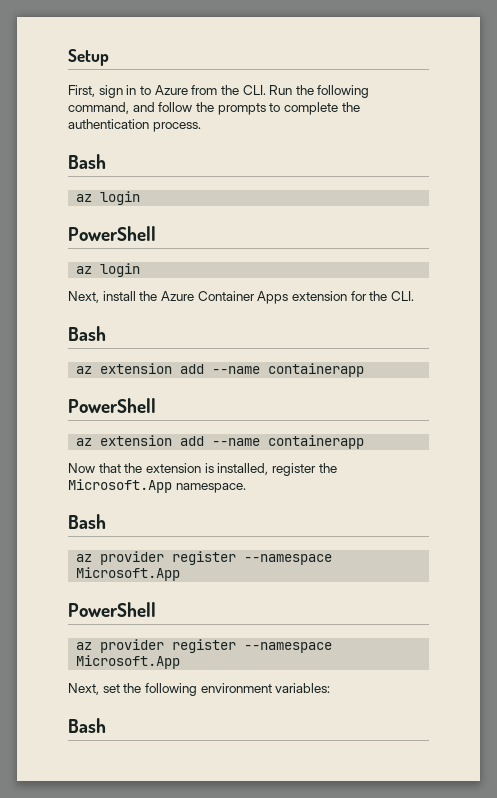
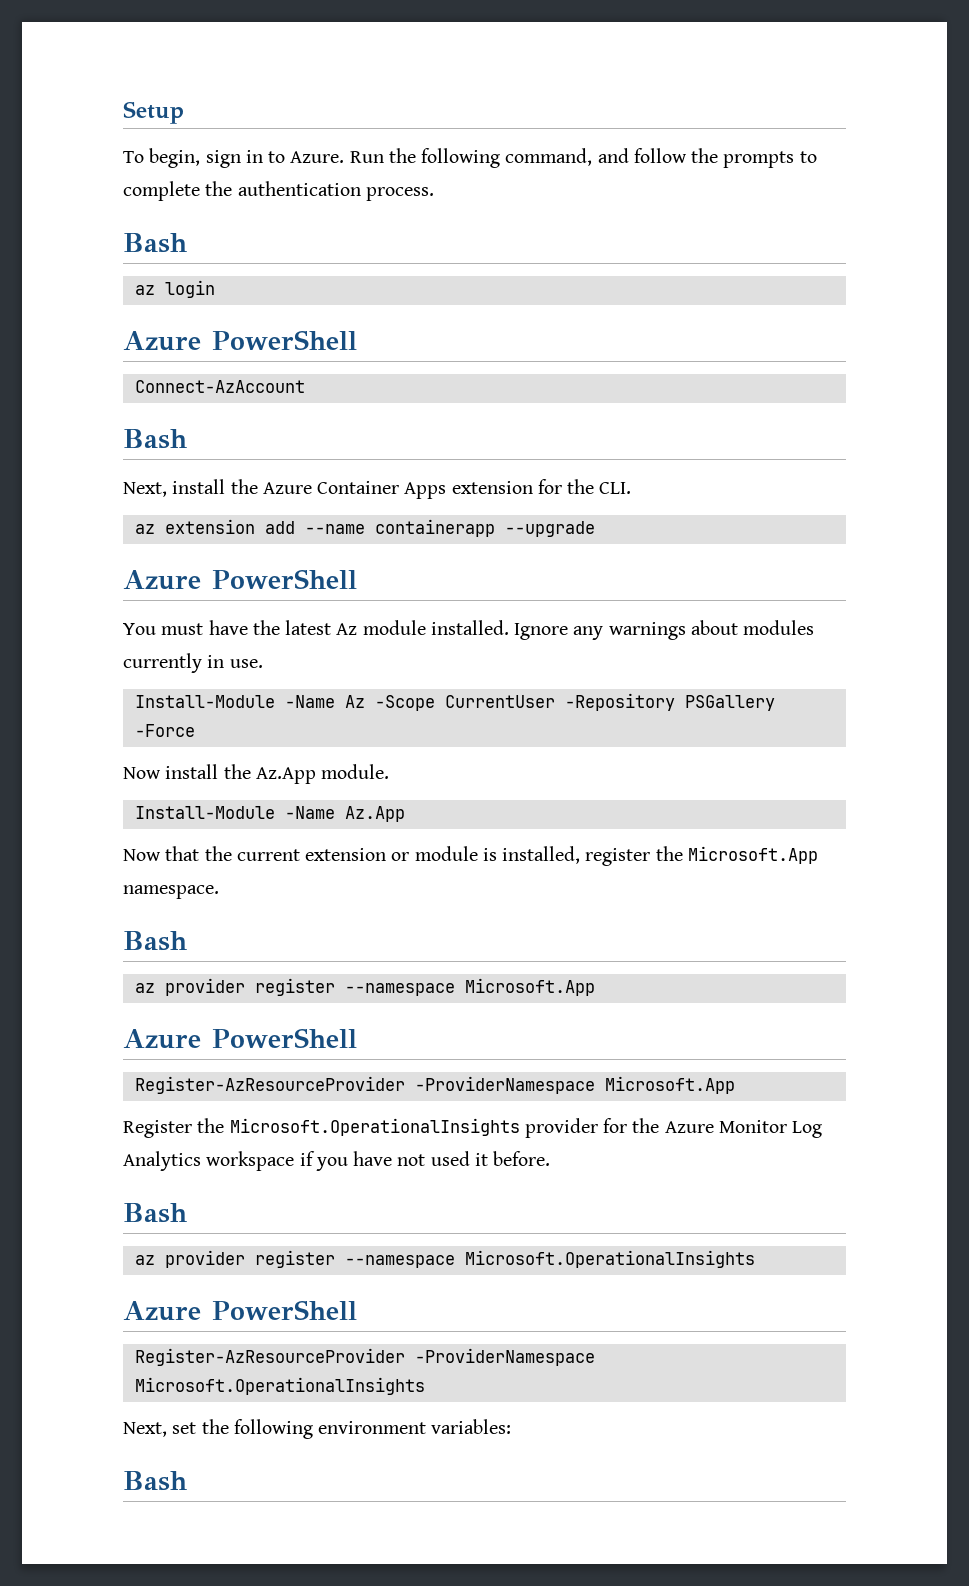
[68,85,95,97] First, -> [123,148,201,168] To begin,
[154,85,266,95] Azure from the CLI. -> [290,151,345,163] Azure.
[68,226,156,241] [76,263,141,277] PowerShell // az login -> [123,330,357,351] [134,380,305,393] [123,429,187,449] Azure PowerShell // Connect-AzAccount // Bash
[68,326,106,341] [76,363,365,377] [68,398,156,413] [76,435,365,449] // Bash // az extension add --name containerapp // PowerShell // az extension add --name containerapp -> [134,519,595,537] [123,569,357,590] [123,620,815,640] [123,653,263,673] [134,693,775,711] [134,724,195,737] [123,764,390,784] [134,806,405,822] // az extension add --name containerapp --upgrade // Azure PowerShell // You must have the latest Az module installed. Ignore any warnings about modules currently in use. // Install-Module -Name Az -Scope CurrentUser -Repository PSGallery -Force // Now install the Az.App module. // Install-Module -Name Az.App
[145,463,201,473] extension -> [236,846,478,861] current extension or module
[68,602,156,617] [76,639,333,653] [76,655,181,669] PowerShell // az provider register --namespace Microsoft.App -> [123,1028,357,1049] [134,1076,735,1094] [123,1118,823,1138] [123,1151,551,1171] [123,1203,187,1223] [134,1250,755,1268] [123,1300,357,1321] [134,1348,595,1366] [134,1377,425,1395] Azure PowerShell // Register-AzResourceProvider -ProviderNamespace Microsoft.App // Register the Microsoft.OperationalInsights provider for the Azure Monitor Log Analytics workspace if you have not used it before. // Bash // az provider register --namespace Microsoft.OperationalInsights // Azure PowerShell // Register-AzResourceProvider -ProviderNamespace Microsoft.OperationalInsights

